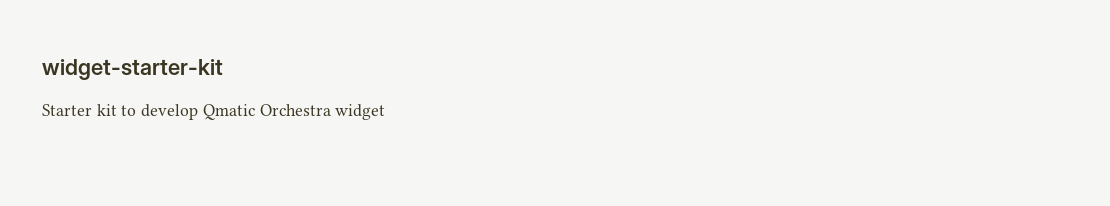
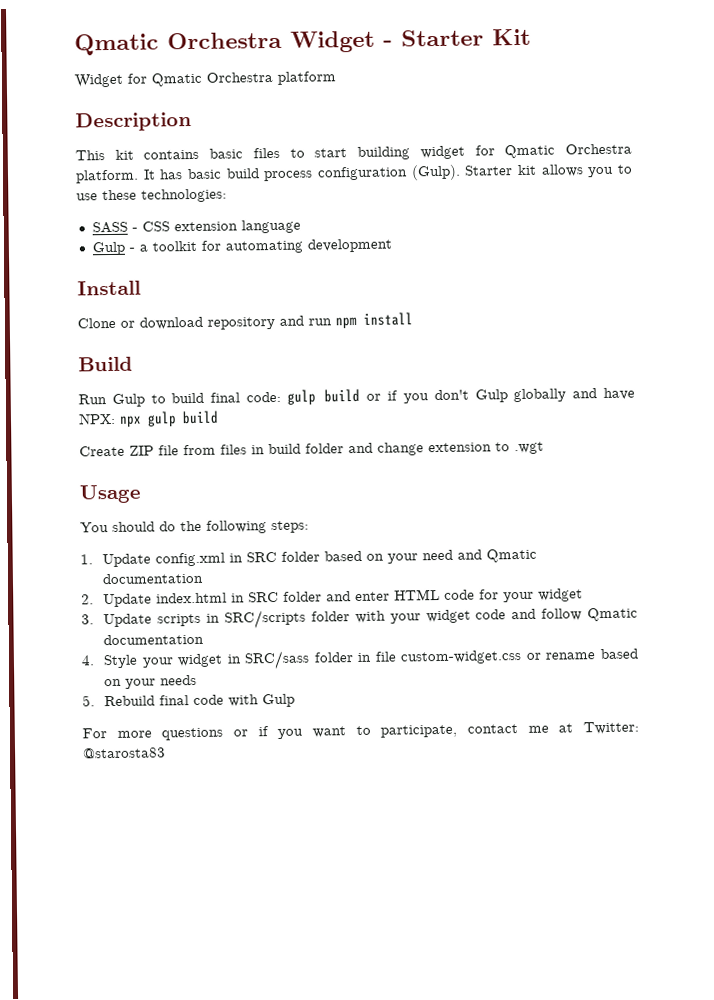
[42,59,223,80] [42,104,386,120] widget-starter-kit // Starter kit to develop Qmatic Orchestra widget -> [74,28,531,56] [74,71,336,88] [75,111,192,132] [75,143,633,161] [75,164,633,184] [76,188,227,203] [91,219,301,234] [91,238,392,256] [77,280,141,296] [77,312,413,330] [78,356,133,372] [78,387,635,407] [78,410,219,427] [79,441,544,457] [79,484,142,504] [80,520,309,534] [80,548,538,568] [102,572,205,585] [81,588,584,608] [81,607,639,629] [103,633,205,646] [81,648,639,670] [104,674,198,689] [82,693,296,708] [82,721,640,741] [83,747,166,759] Qmatic Orchestra Widget - Starter Kit // Widget for Qmatic Orchestra platform // Description // This kit contains basic files to start building widget for Qmatic Orchestra platform. It has basic build process configuration (Gulp). Starter kit allows you to use these technologies: // SASS - CSS extension language // Gulp - a toolkit for automating development // Install // Clone or download repository and run npm install // Build // Run Gulp to build final code: gulp build or if you don't Gulp globally and have NPX: npx gulp build // Create ZIP file from files in build folder and change extension to .wgt // Usage // You should do the following steps: // 1. Update config.xml in SRC folder based on your need and Qmatic documentation // 2. Update index.html in SRC folder and enter HTML code for your widget // 3. Update scripts in SRC/scripts folder with your widget code and follow Qmatic documentation // 4. Style your widget in SRC/sass folder in file custom-widget.css or rename based on your needs // 5. Rebuild final code with Gulp // For more questions or if you want to participate, contact me at Twitter: @starosta83

